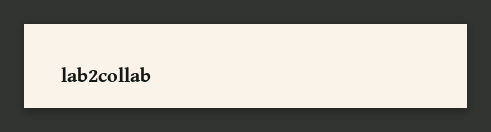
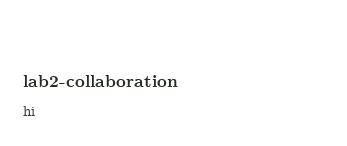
[61,67,151,82] lab2collab -> [23,75,178,87] [23,106,35,116] lab2-collaboration // hi

